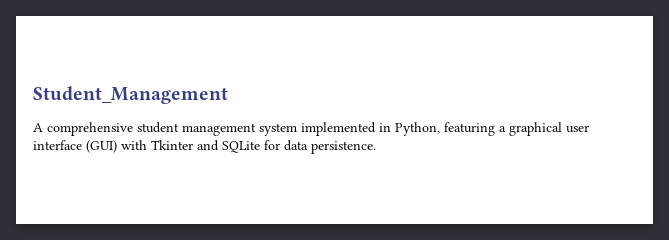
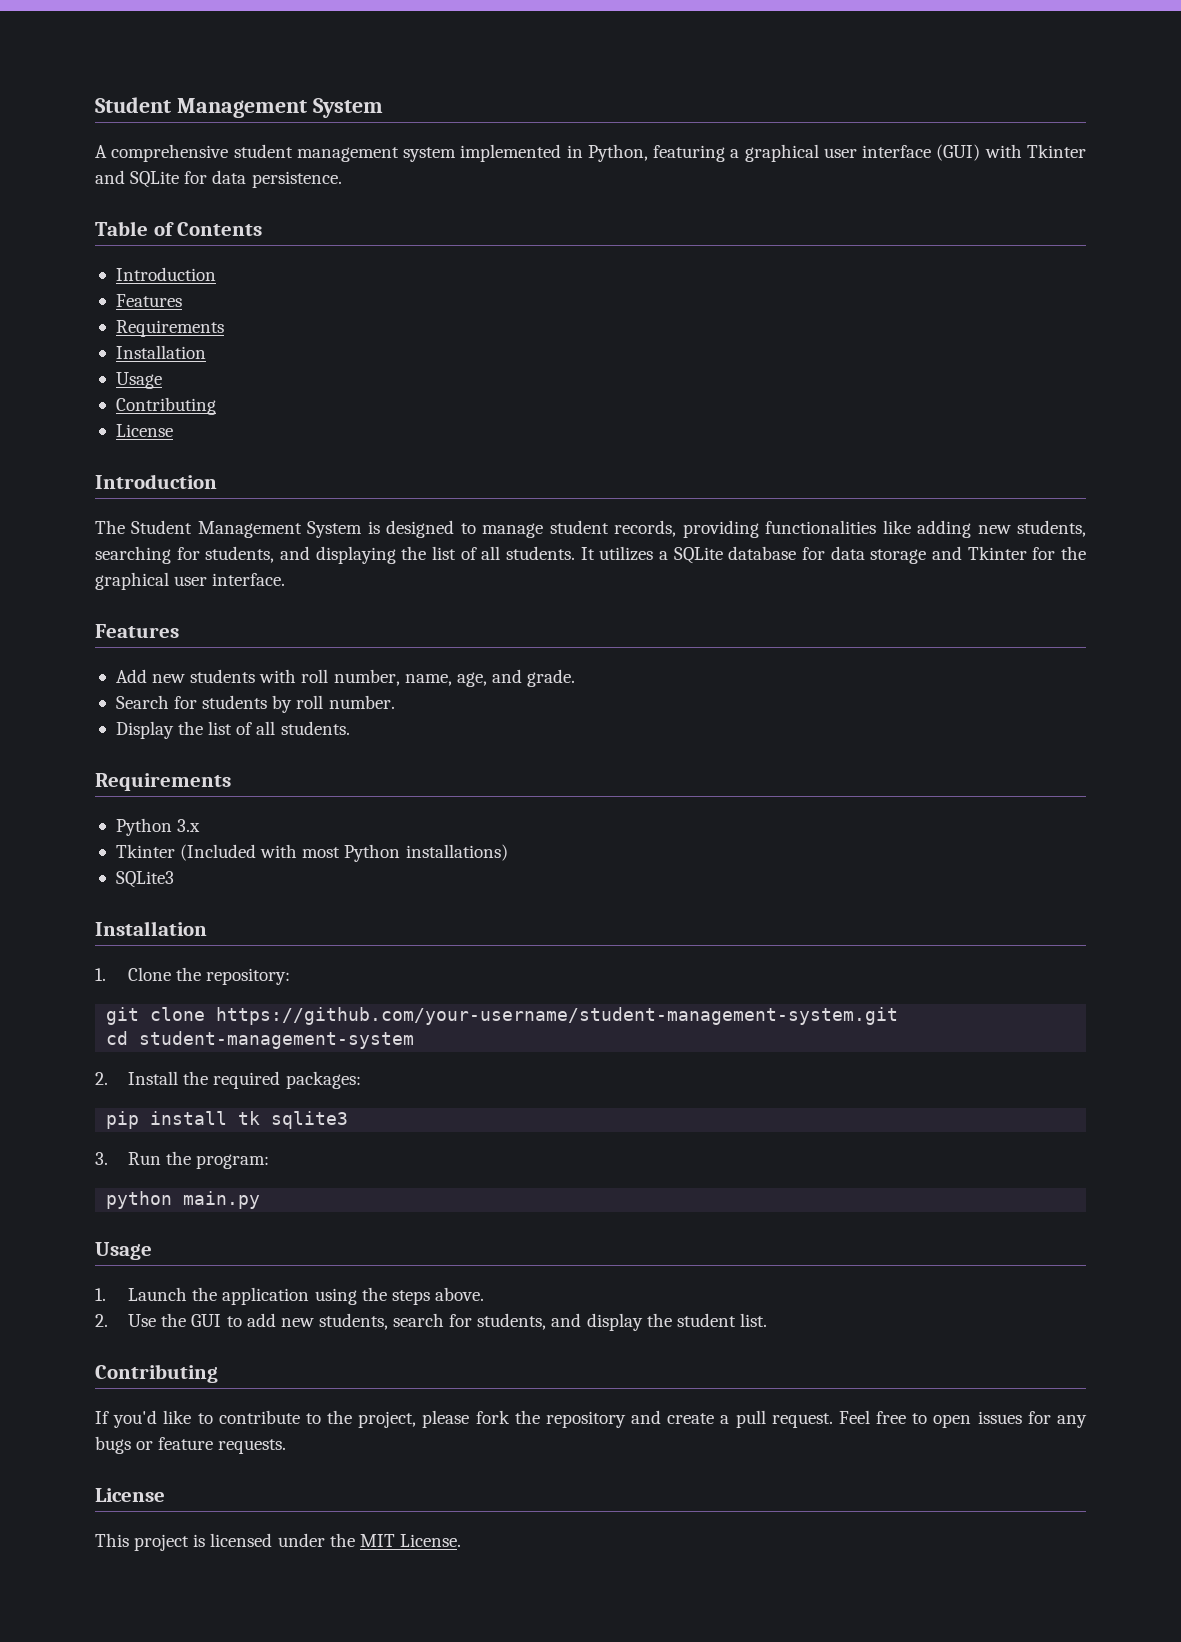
[33,86,228,104] Student_Management -> [95,97,383,118] Student Management System
(376, 147) none -> [95,221,263,236] [115,267,216,281] [115,294,182,307] [115,320,224,337] [115,345,206,359] [115,372,162,389] [115,397,216,415] [115,424,173,437] [95,474,217,489] [95,520,1087,538] [95,546,1086,564] [95,572,286,590] [95,624,179,638] [115,669,576,687] [115,695,395,713] [115,721,350,739] [95,773,231,791] [115,818,201,836] [115,844,508,862] [115,871,174,888] [95,921,207,936] [95,967,291,985] [106,1007,899,1025] [106,1031,415,1049] [95,1071,361,1089] [106,1111,349,1129] [95,1151,270,1169] [106,1191,261,1209] [95,1242,152,1260] [95,1287,484,1305] [95,1313,767,1331] [95,1364,218,1383] [95,1410,1087,1428] [95,1436,287,1454] [95,1488,165,1502] [95,1533,461,1551] // Table of Contents // Introduction // Features // Requirements // Installation // Usage // Contributing // License // Introduction // The Student Management System is designed to manage student records, providing functionalities like adding new students, searching for students, and displaying the list of all students. It utilizes a SQLite database for data storage and Tkinter for the graphical user interface. // Features // Add new students with roll number, name, age, and grade. // Search for students by roll number. // Display the list of all students. // Requirements // Python 3.x // Tkinter (Included with most Python installations) // SQLite3 // Installation // 1. Clone the repository: // git clone https://github.com/your-username/student-management-system.git // cd student-management-system // 2. Install the required packages: // pip install tk sqlite3 // 3. Run the program: // python main.py // Usage // 1. Launch the application using the steps above. // 2. Use the GUI to add new students, search for students, and display the student list. // Contributing // If you'd like to contribute to the project, please fork the repository and create a pull request. Feel free to open issues for any bugs or feature requests. // License // This project is licensed under the MIT License.

